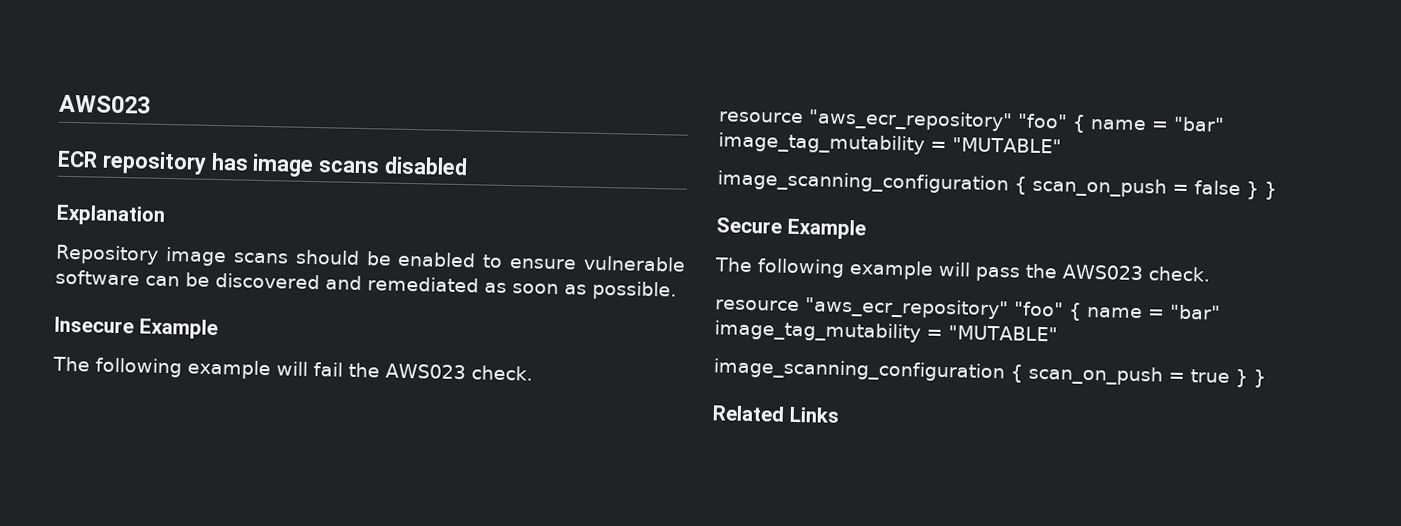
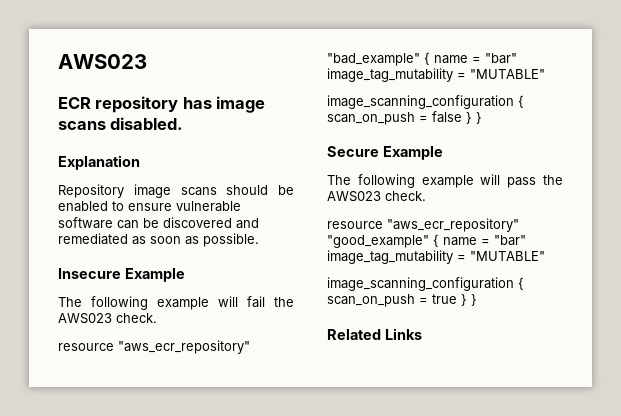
[384,156,469,176] disabled -> [110,117,184,130] disabled.
[1017,113,1068,129] "foo" -> [327,53,420,66] "bad_example"
[1013,301,1064,317] "foo" -> [327,235,429,248] "good_example"

